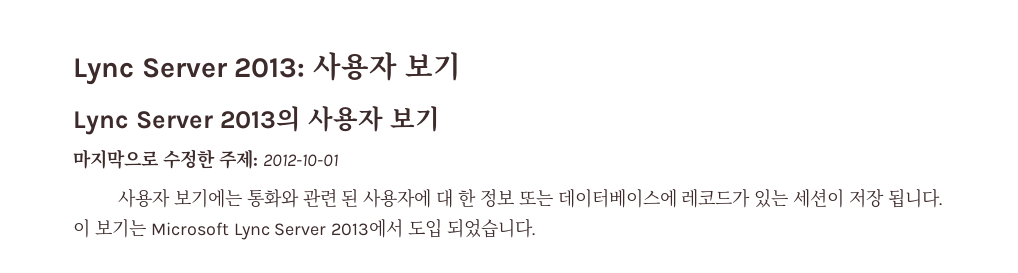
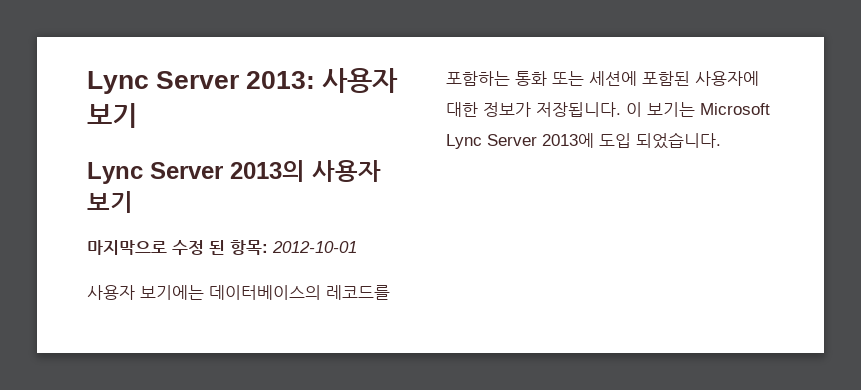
[162,149,258,169] 수정한 주제: -> [172,240,268,255] 수정 된 항목:
[246,188,942,208] 통화와 관련 된 사용자에 대 한 정보 또는 데이터베이스에 레코드가 있는 세션이 저장 됩니다. -> [209,285,390,300] [446,71,759,86] [446,102,621,117] 데이터베이스의 레코드를 포함하는 통화 또는 세션에 포함된 사용자에 대한 정보가 저장됩니다.
[331,219,404,238] 2013에서 -> [542,133,594,148] 2013에

